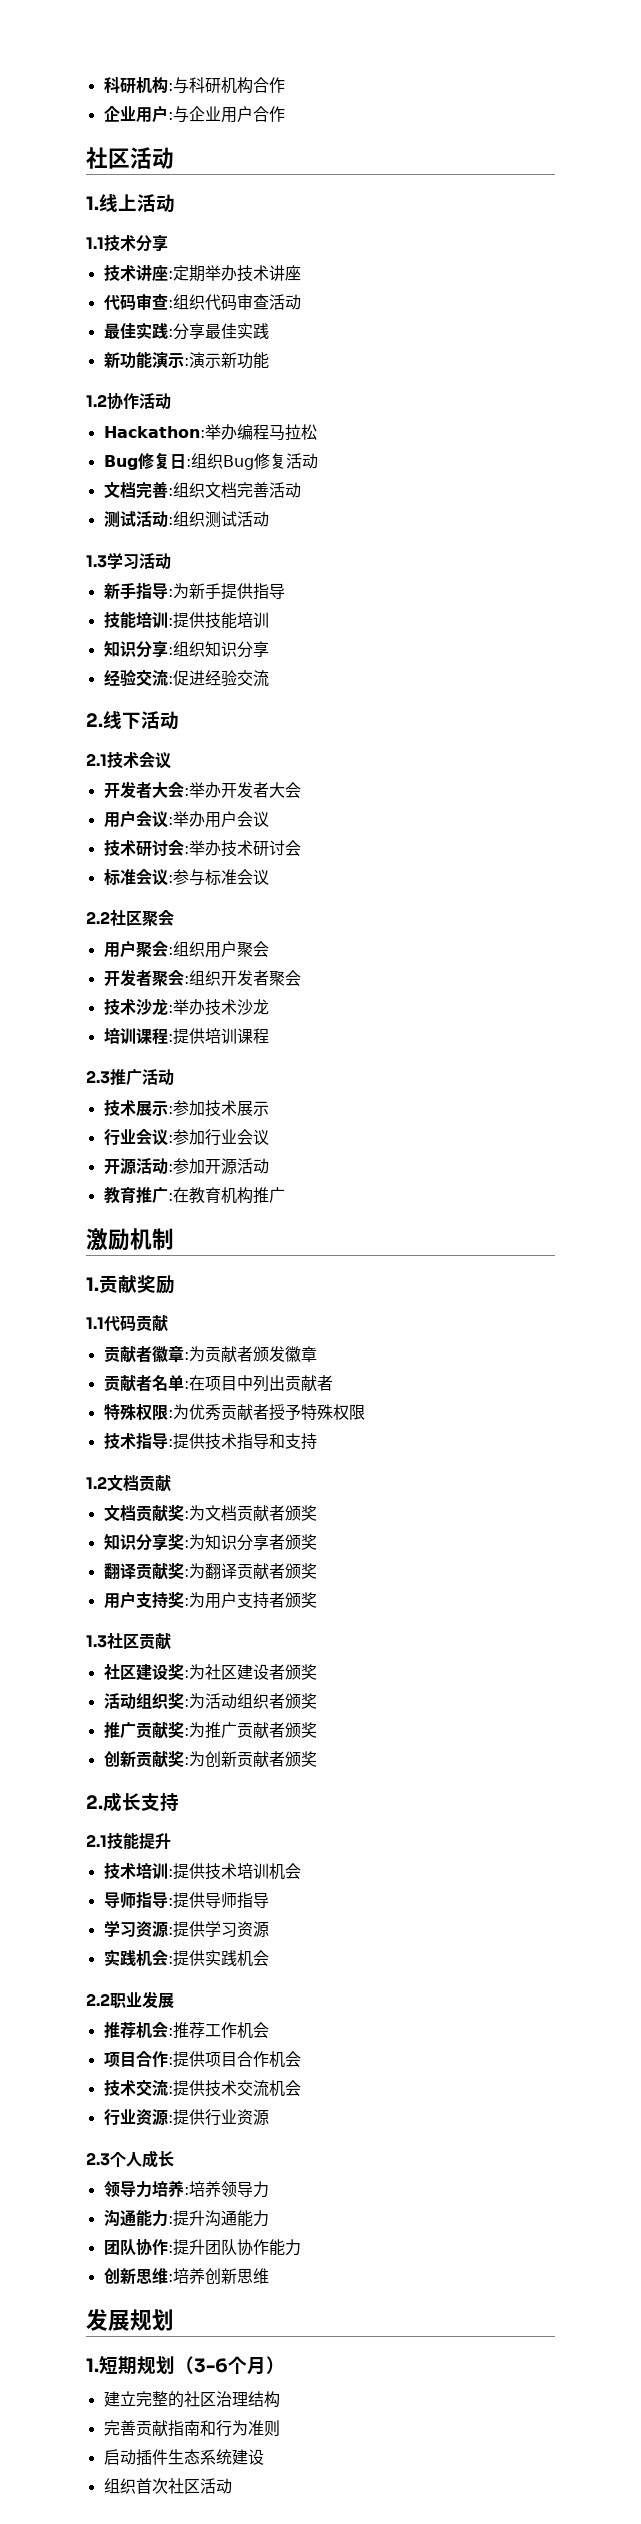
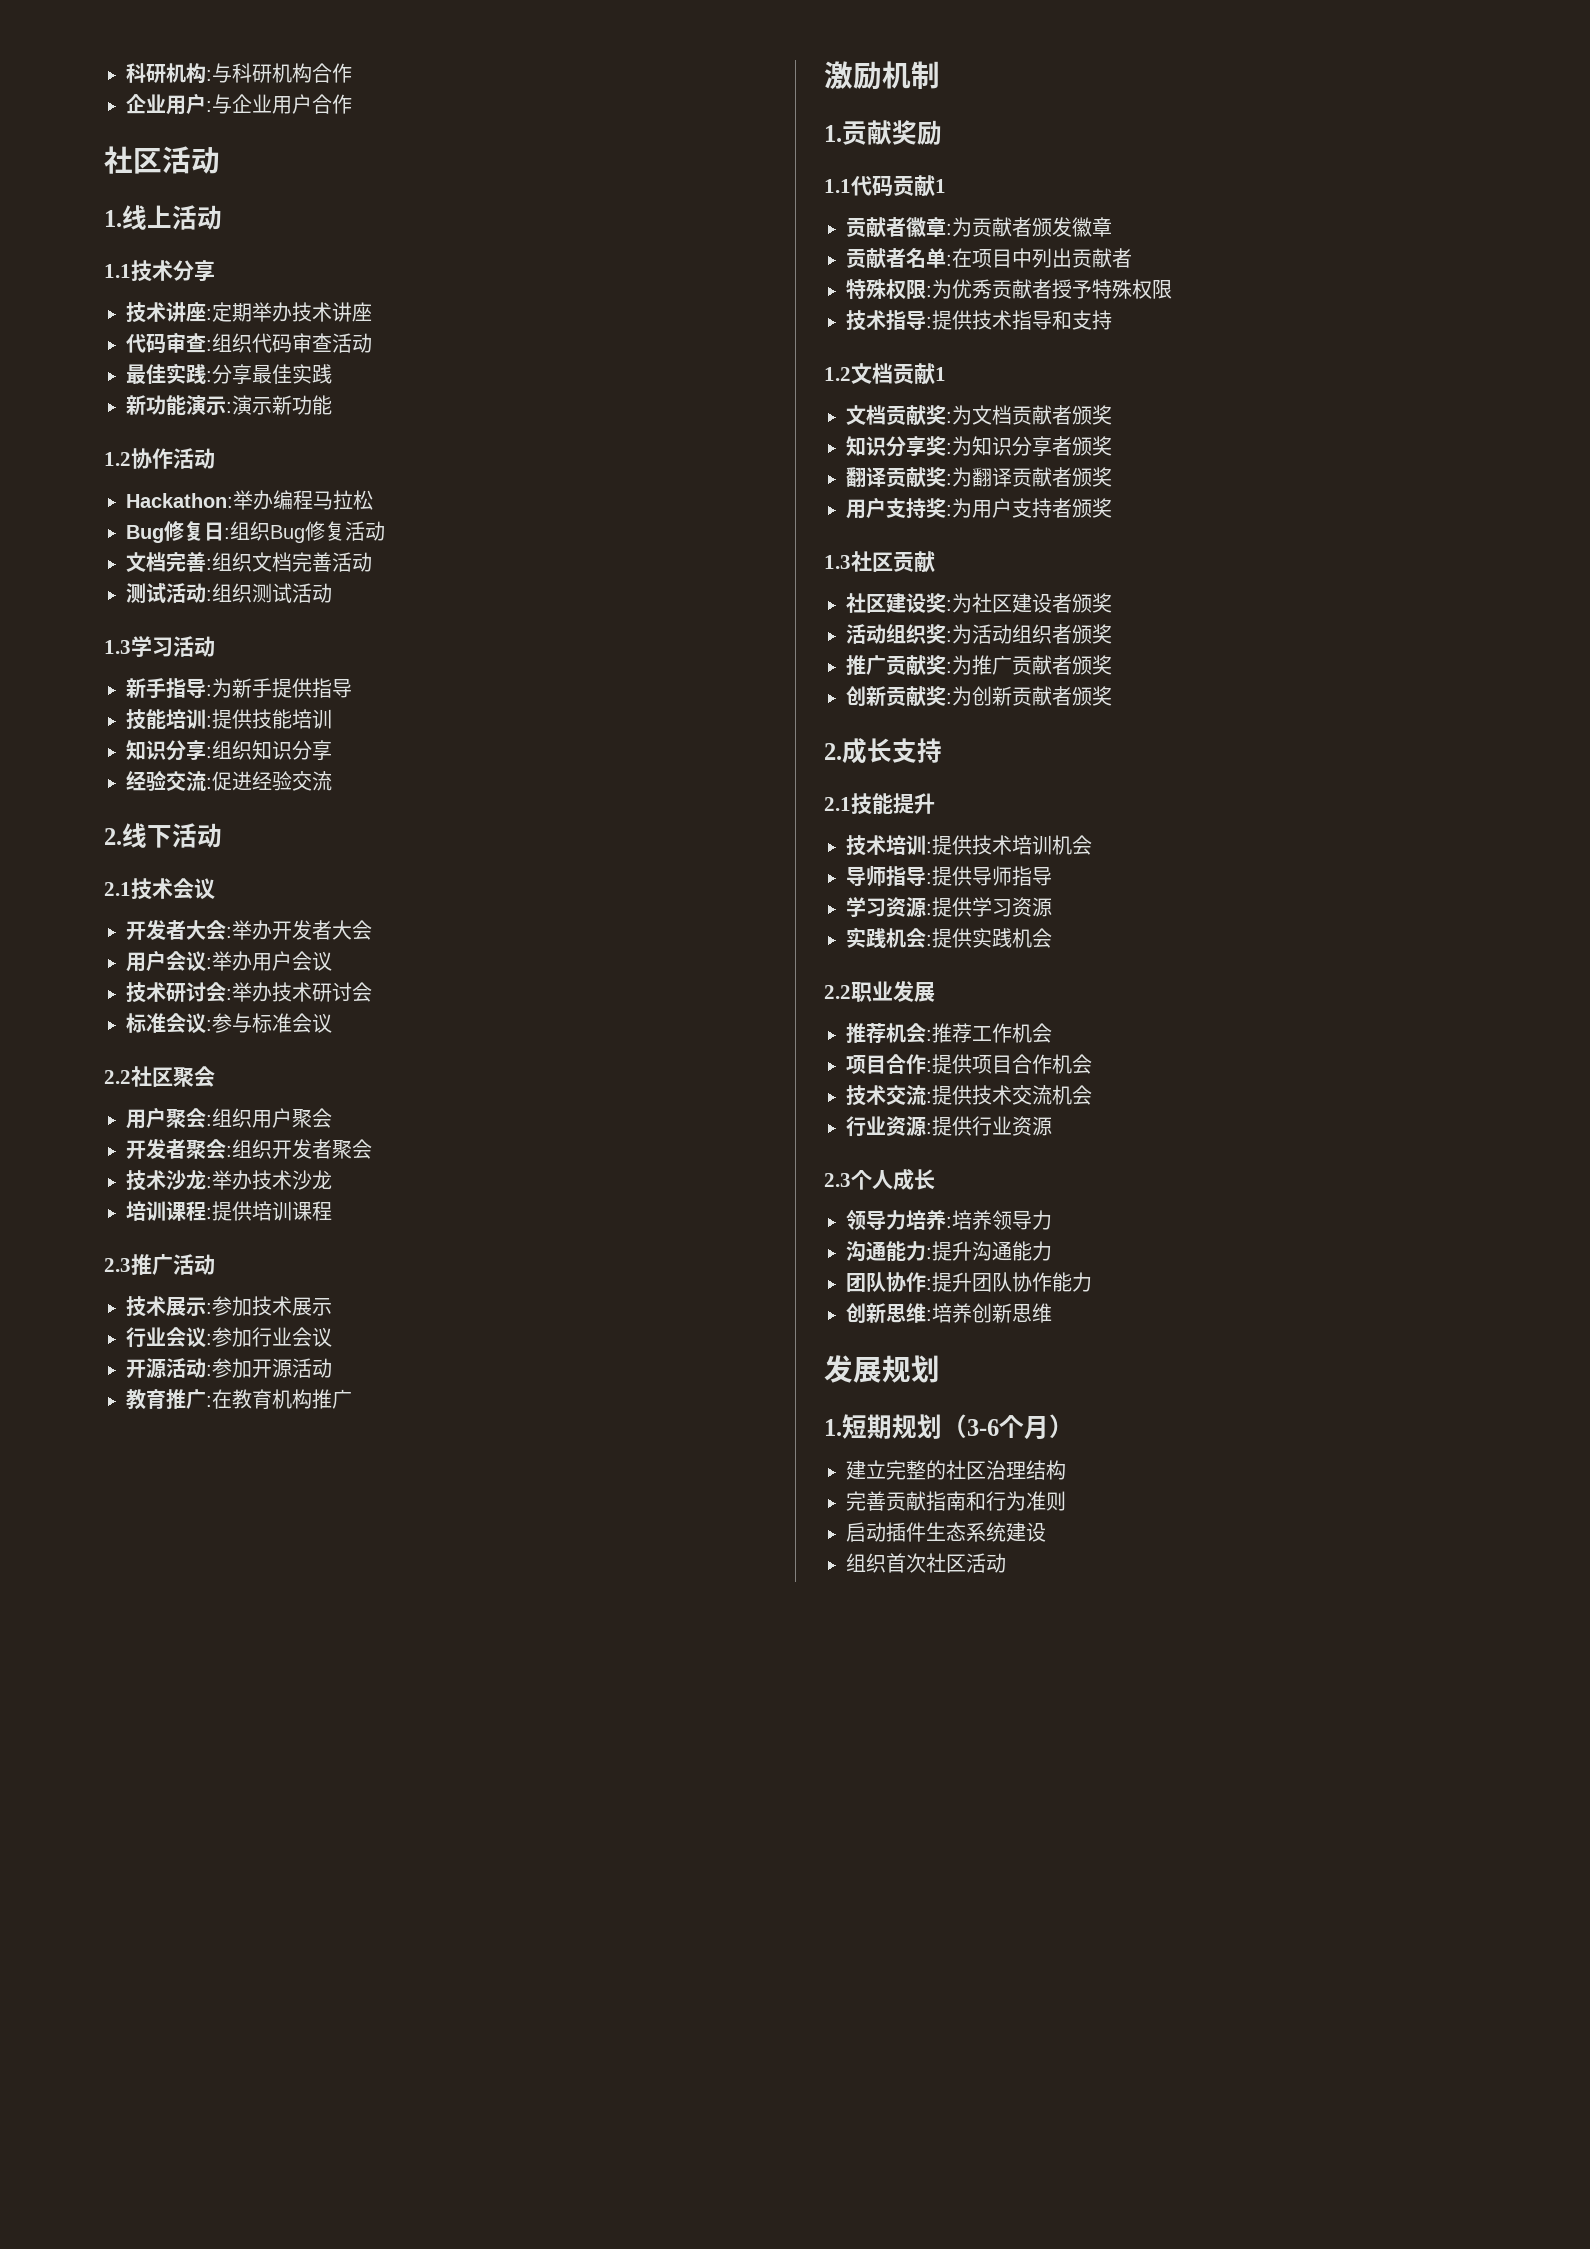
(168, 1323) none -> [935,179,946,193] 1
(171, 1483) none -> [935,367,946,381] 1

